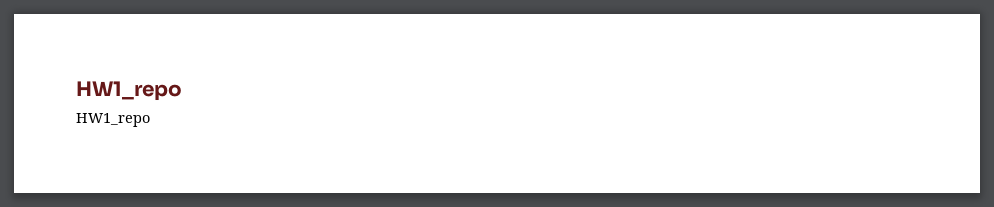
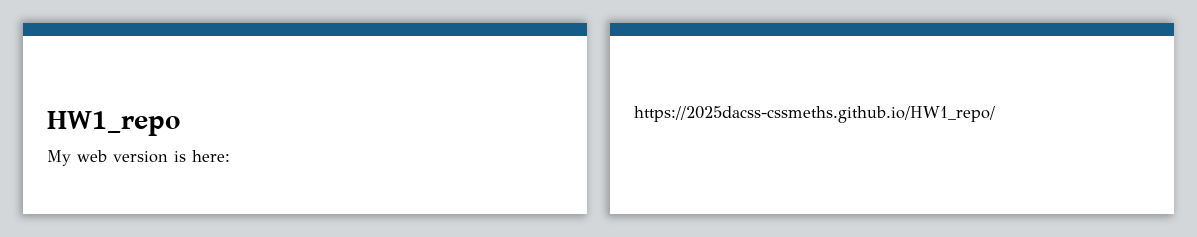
[76,113,150,127] HW1_repo -> [47,150,230,166] [634,106,995,123] My web version is here: https://2025dacss-cssmeths.github.io/HW1_repo/

